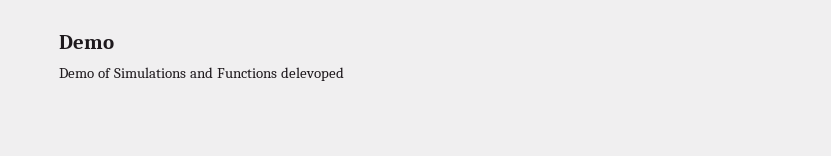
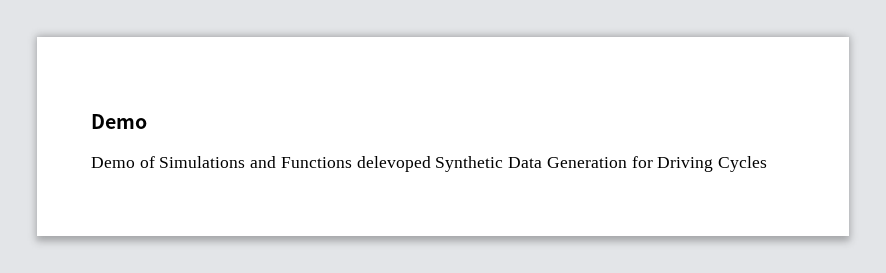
(344, 74) none -> [435,156,767,172] Synthetic Data Generation for Driving Cycles

